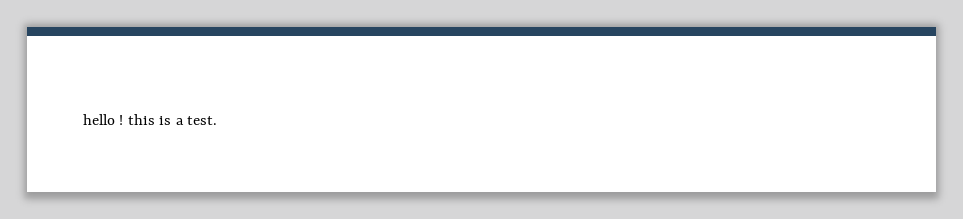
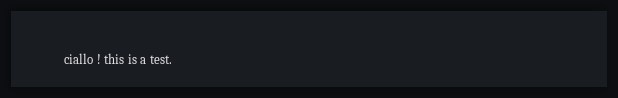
[83,114,115,125] hello -> [64,53,93,64] ciallo

